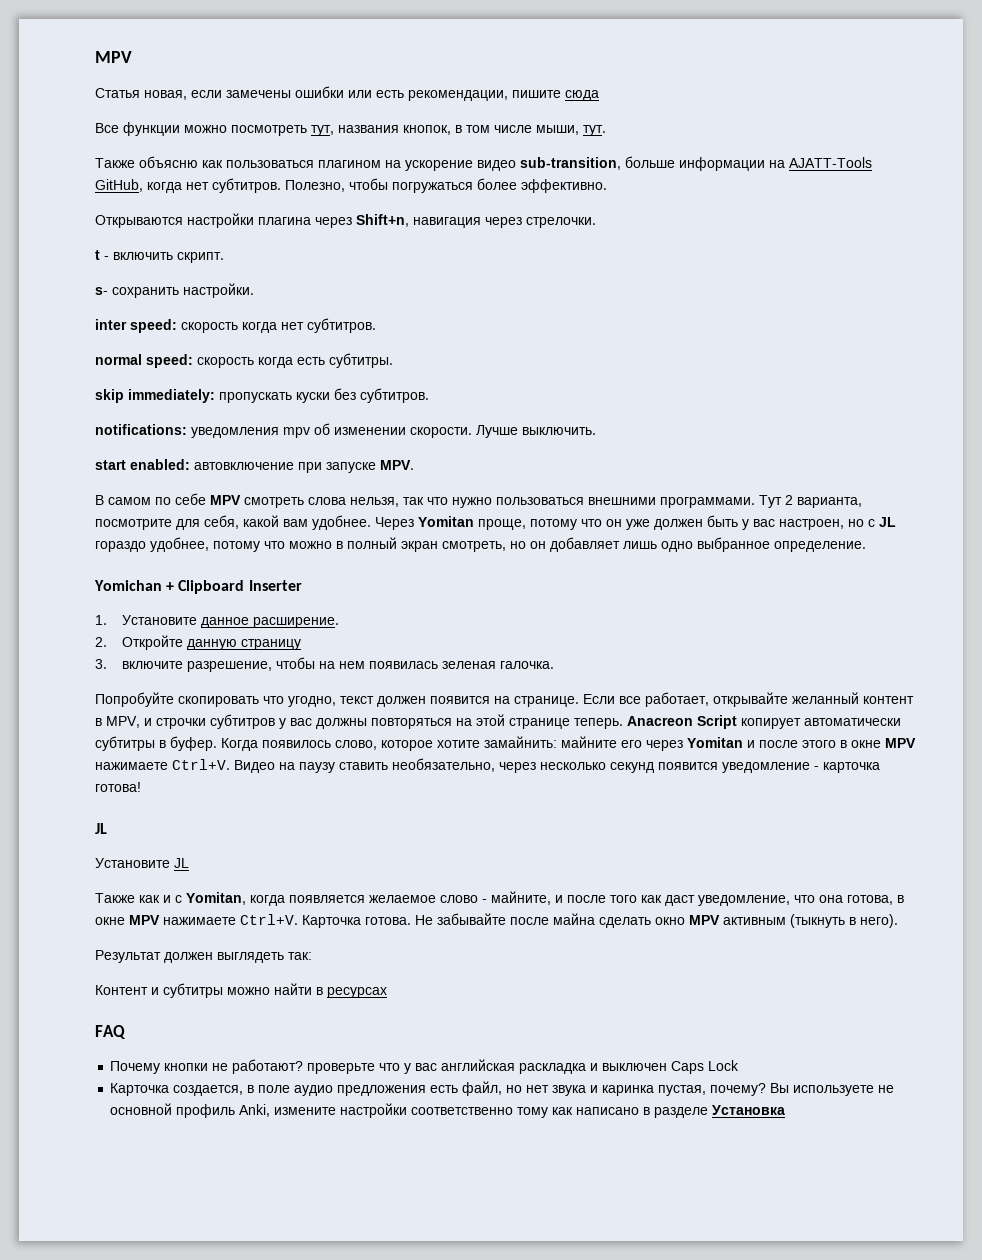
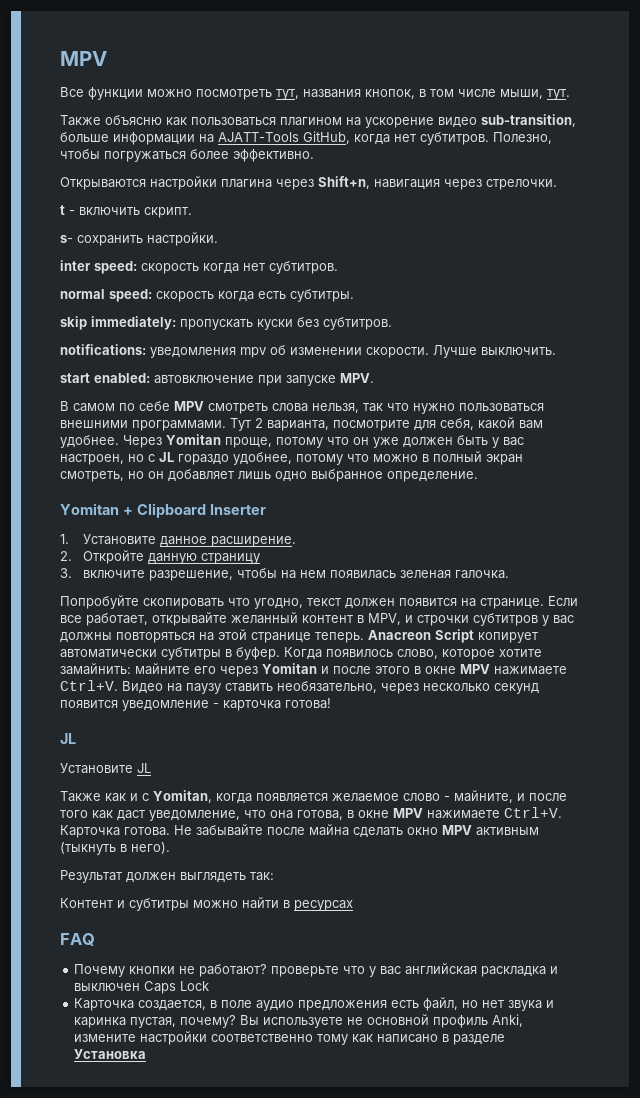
[95,51,132,63] [95,86,599,101] MPV // Статья новая, если замечены ошибки или есть рекомендации, пишите сюда -> [60,51,107,66] MPV
[94,580,162,591] Yomichan -> [60,503,119,515] Yomitan

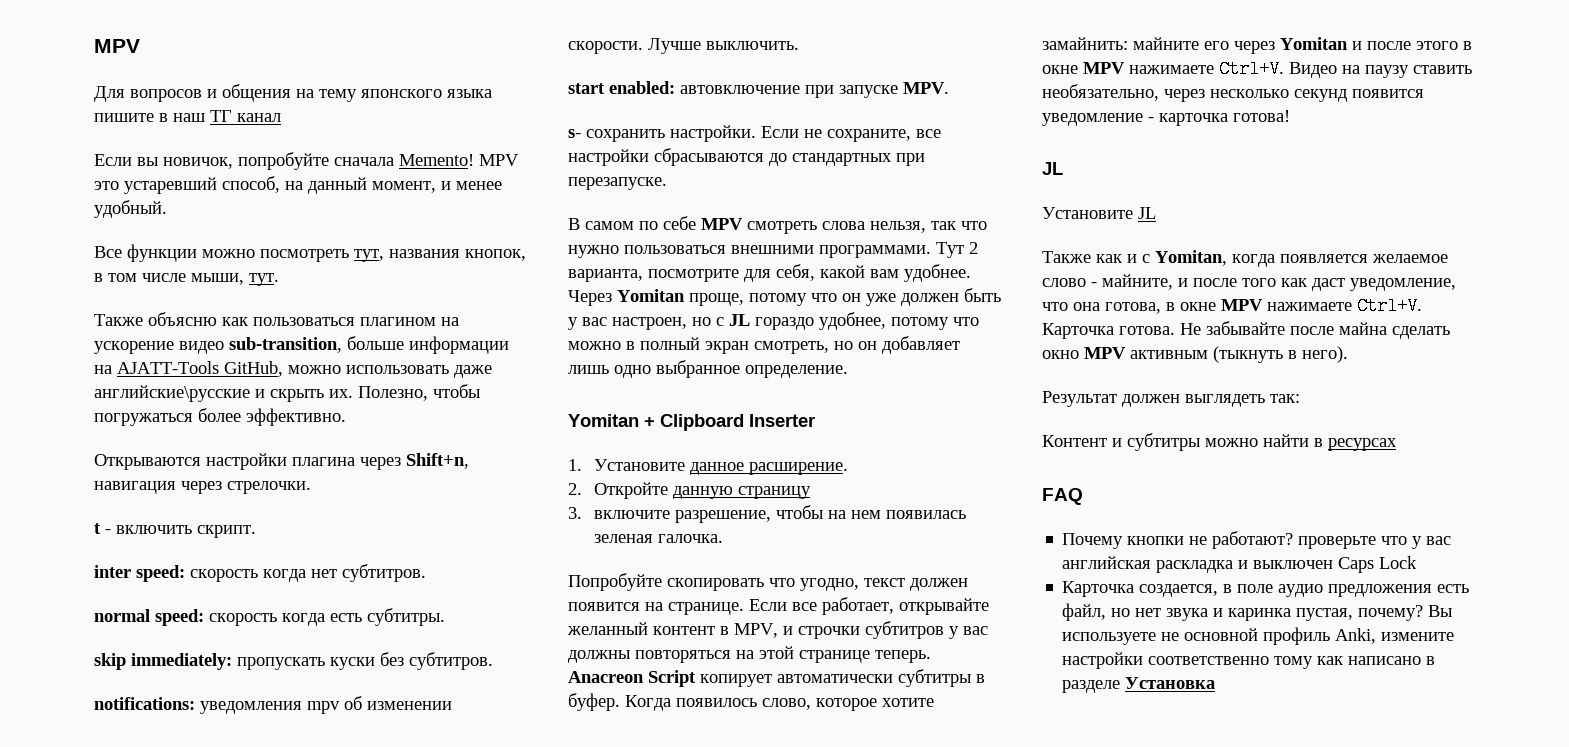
[60,51,107,66] MPV -> [94,39,140,53] [94,84,492,102] [94,110,281,122] [94,152,519,170] [94,176,502,194] [94,200,167,218] MPV // Для вопросов и общения на тему японского языка пишите в наш ТГ канал // Если вы новичок, попробуйте сначала Memento! MPV это устаревший способ, на данный момент, и менее удобный.
[354,132,489,145] когда нет субтитров. -> [288,365,492,378] [94,385,353,402] можно использовать даже английские\русские и скрыть их.
[60,232,218,246] // s- сохранить настройки. -> (256, 531) none
(374, 378) none -> [568,125,941,142] [568,148,925,166] [568,177,667,190] // s- сохранить настройки. Если не сохраните, все настройки сбрасываются до стандартных при перезапуске.

